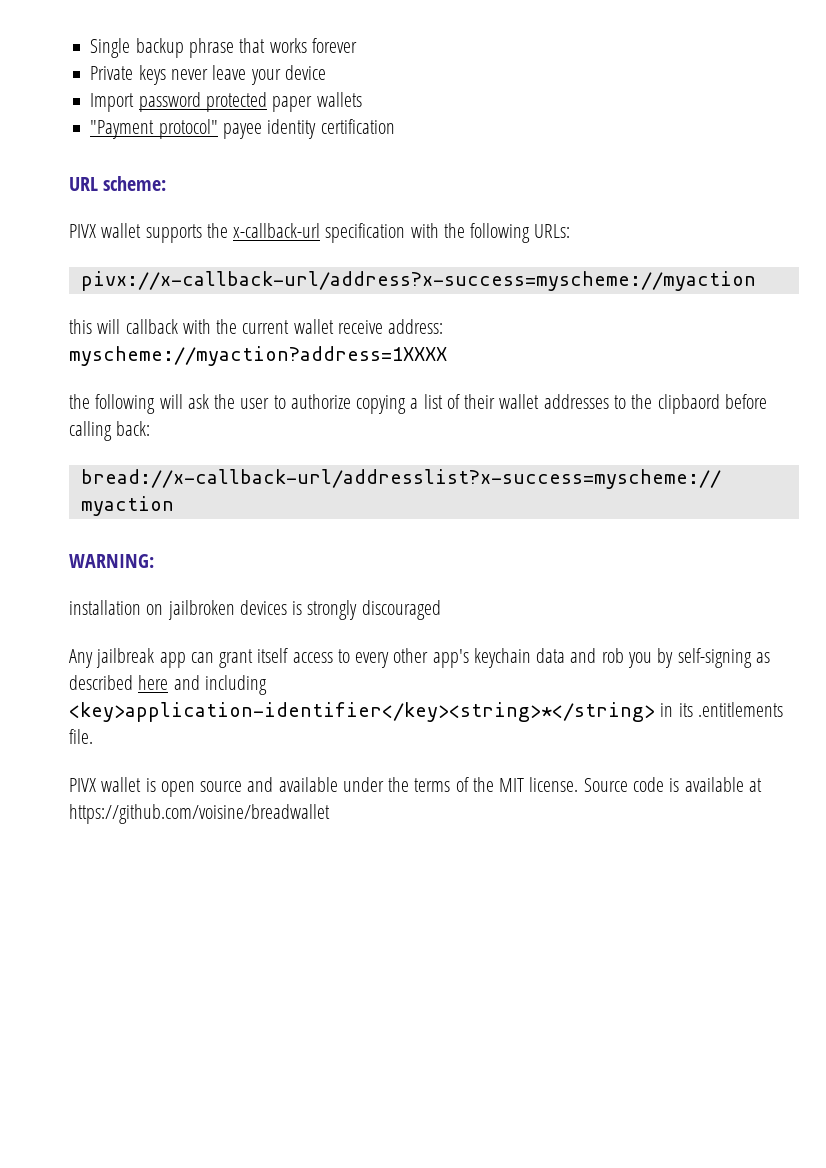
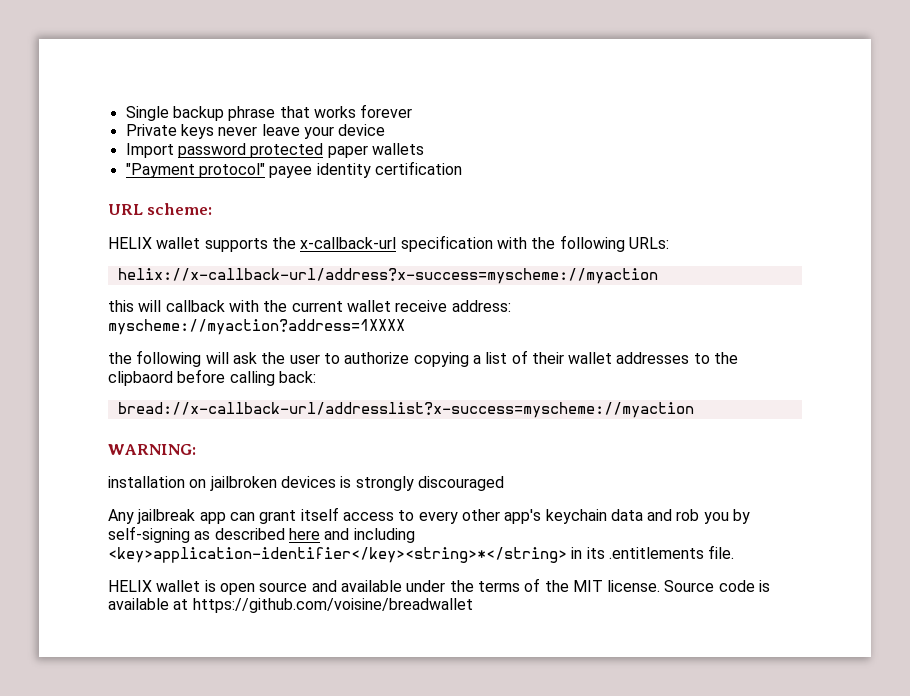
[69,224,96,238] PIVX -> [108,237,152,249] HELIX
[80,271,756,291] pivx://x-callback-url/address?x-success=myscheme://myaction -> [117,268,658,284] helix://x-callback-url/address?x-success=myscheme://myaction
[69,778,96,792] PIVX -> [108,580,152,592] HELIX

